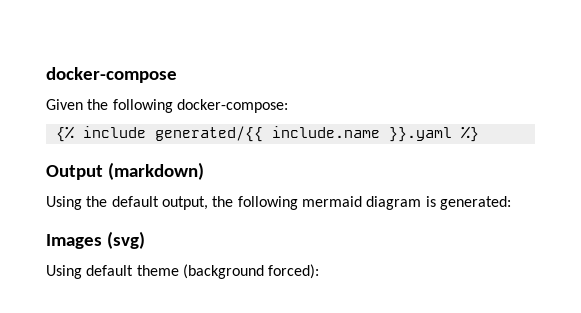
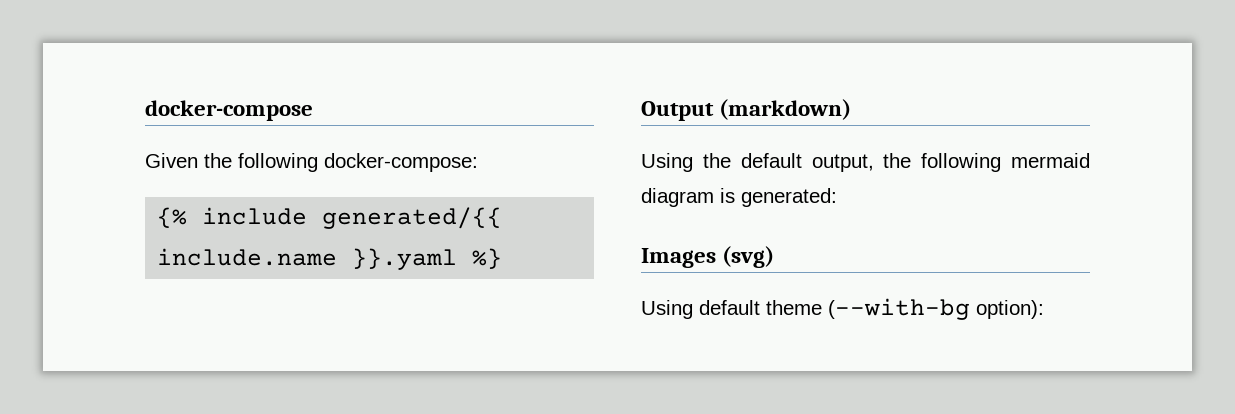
[182,264,320,279] (background forced): -> [828,298,1044,320] (--with-bg option):

